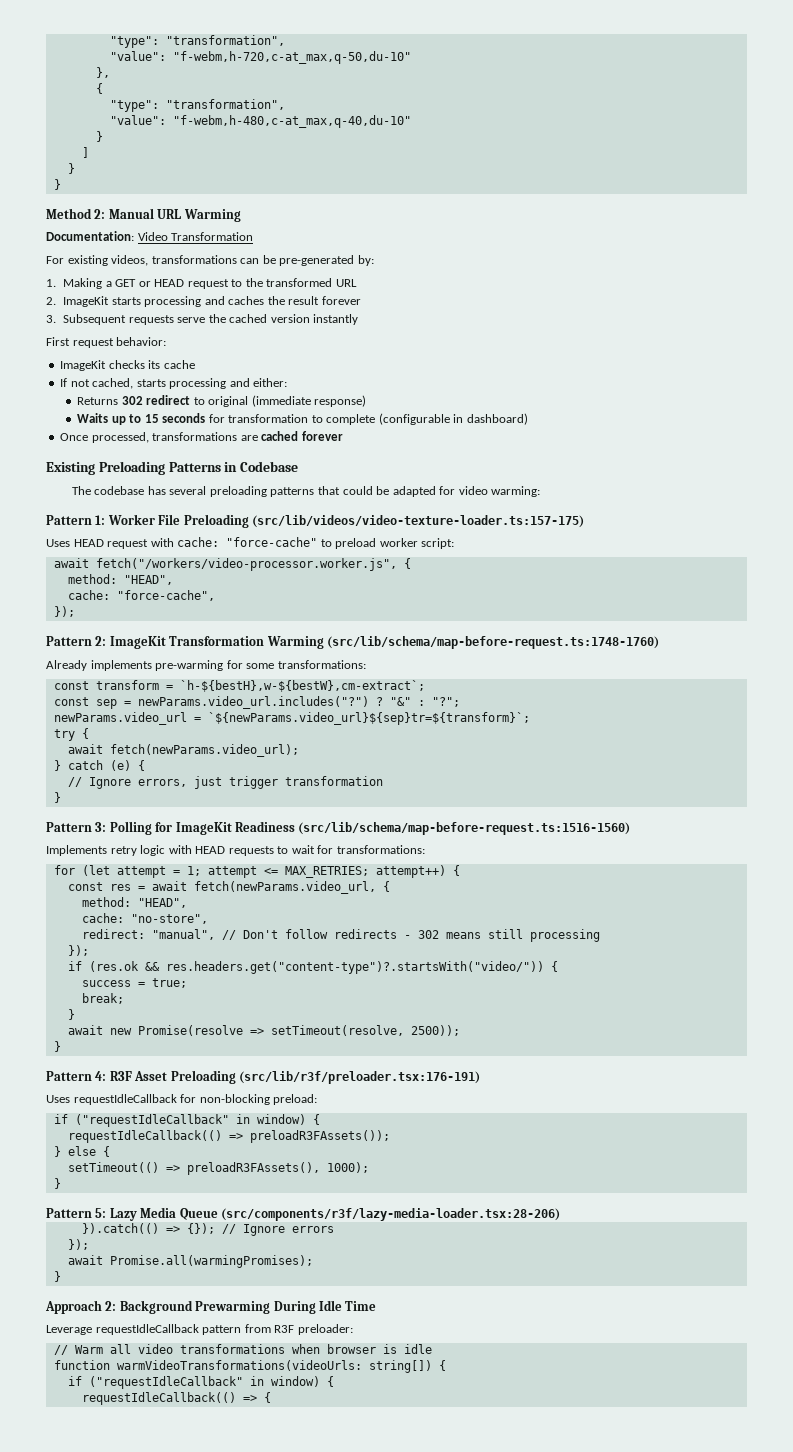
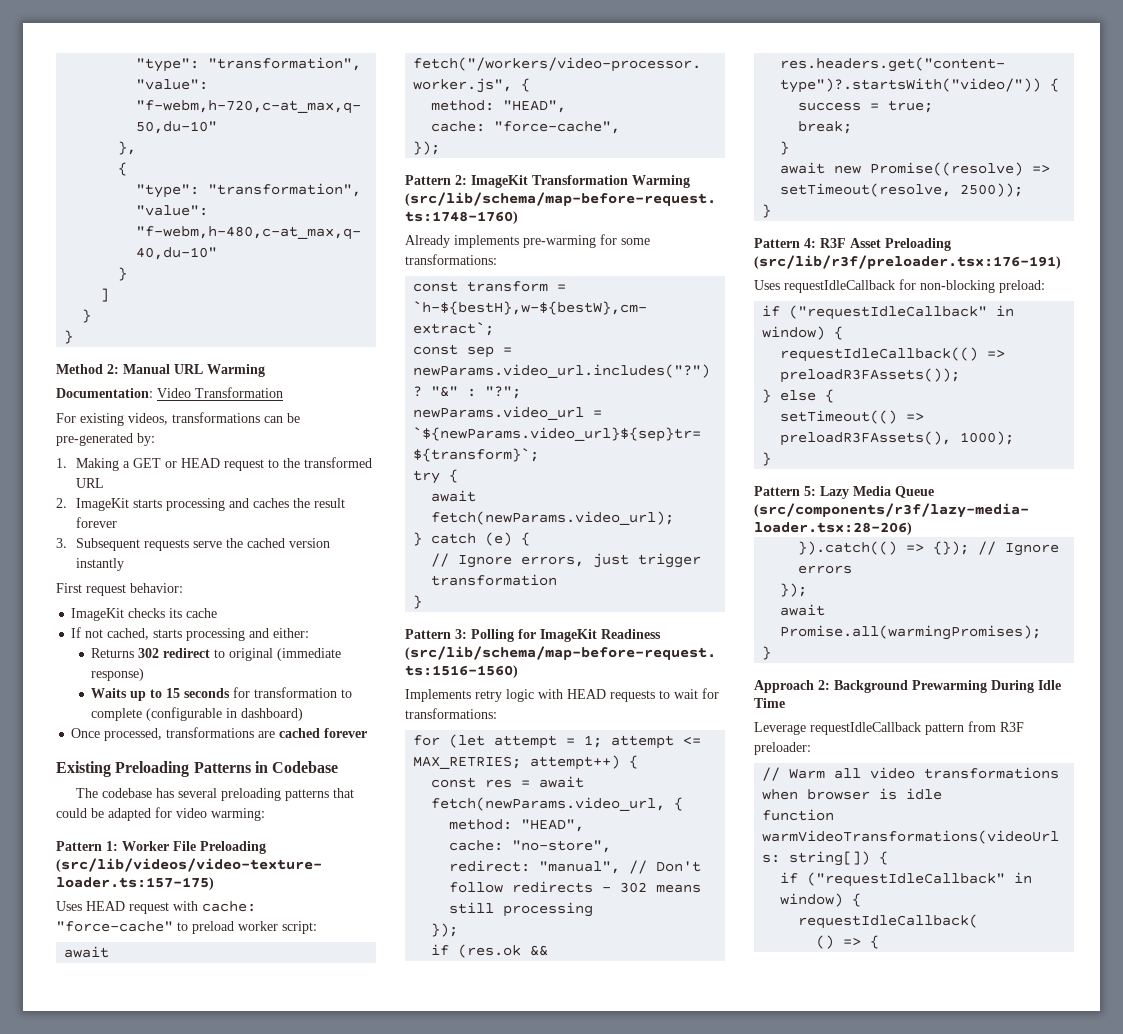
[137,1025,243,1036] Promise(resolve -> [870,162,1024,176] Promise((resolve)
[81,1392,236,1405] requestIdleCallback(() -> [798,914,979,929] [816,935,835,949] requestIdleCallback( // ()

